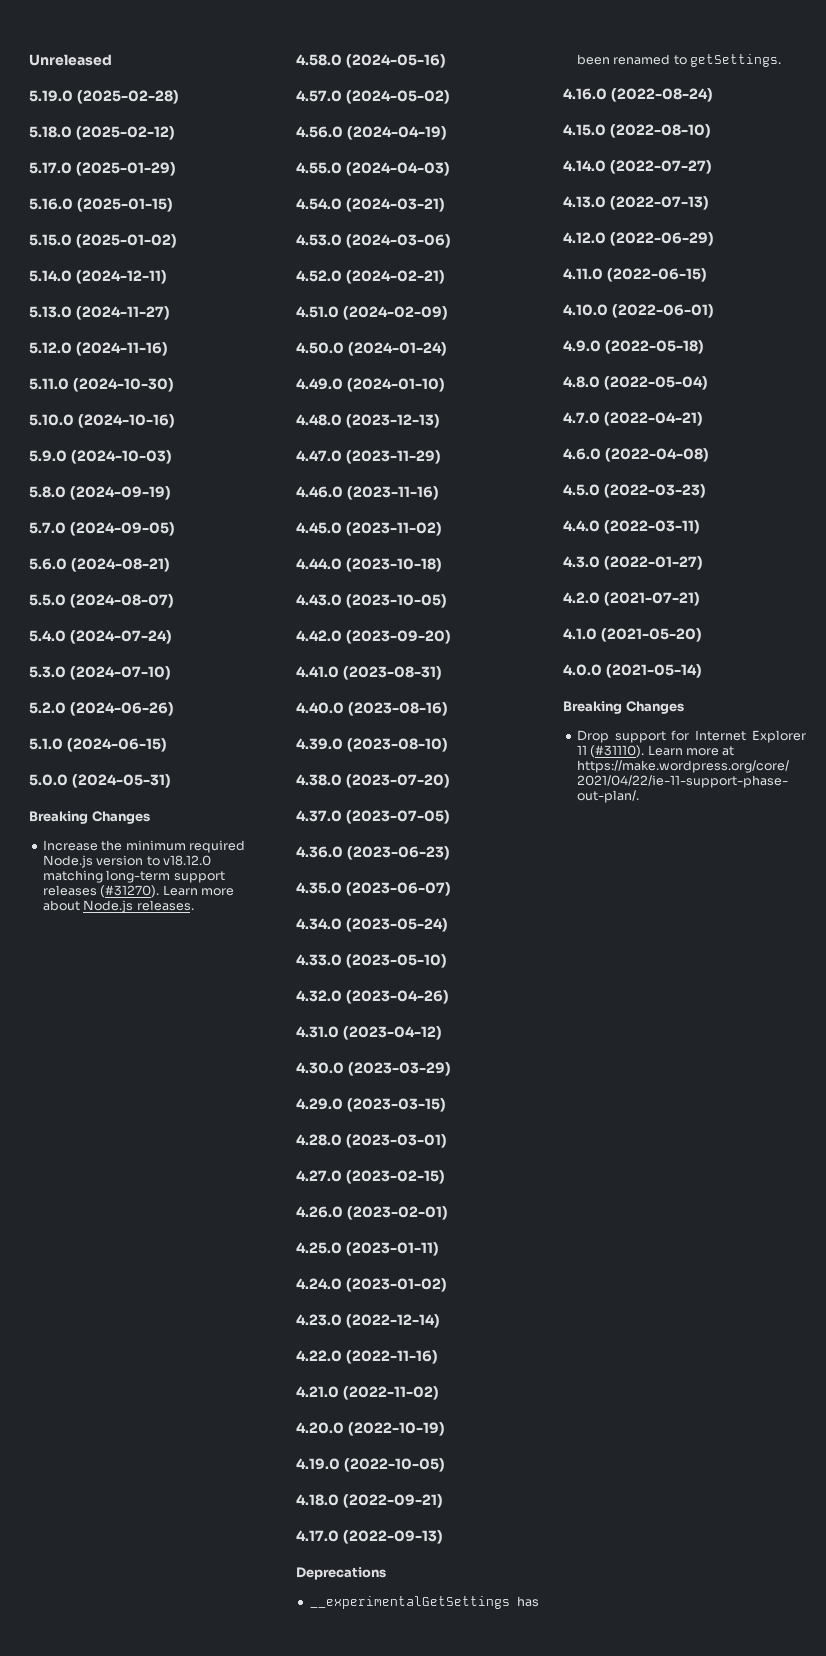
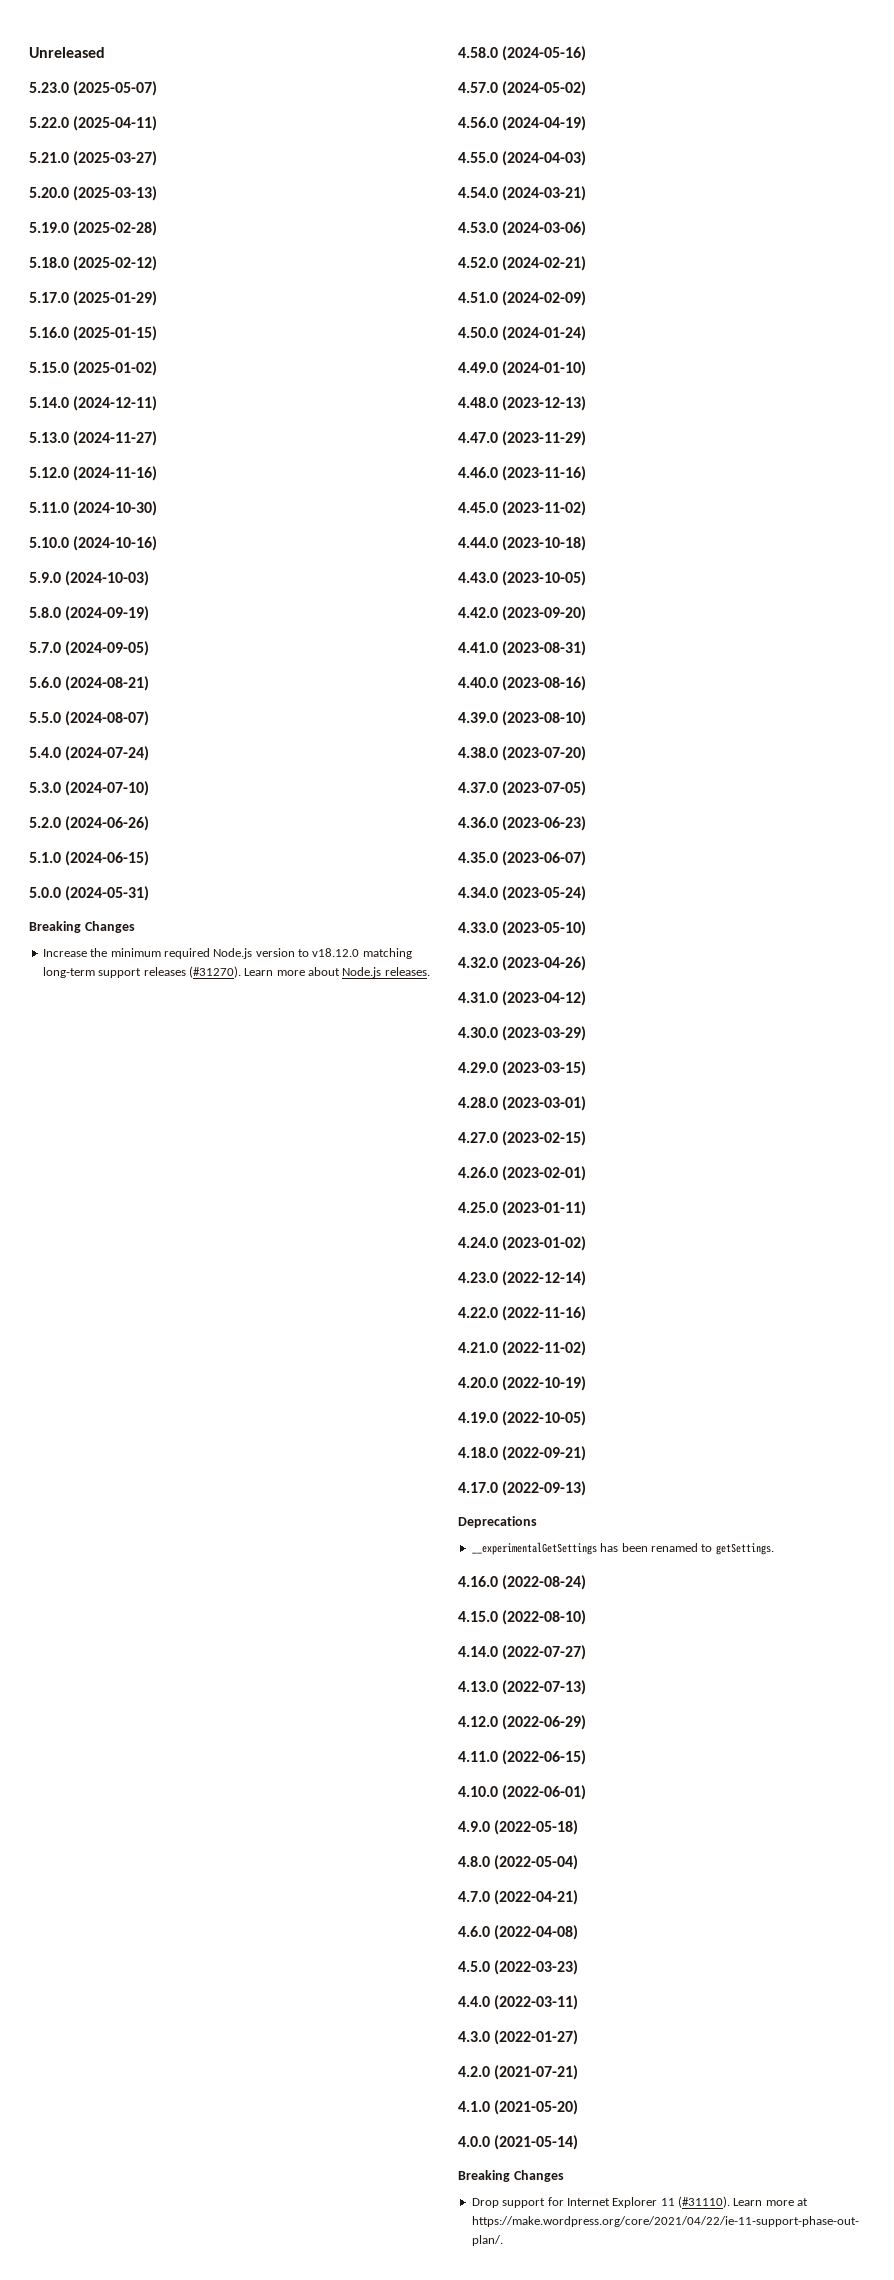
(112, 60) none -> [29,81,158,96] [29,116,158,131] [29,151,158,166] [29,186,158,201] // 5.23.0 (2025-05-07) // 5.22.0 (2025-04-11) // 5.21.0 (2025-03-27) // 5.20.0 (2025-03-13)

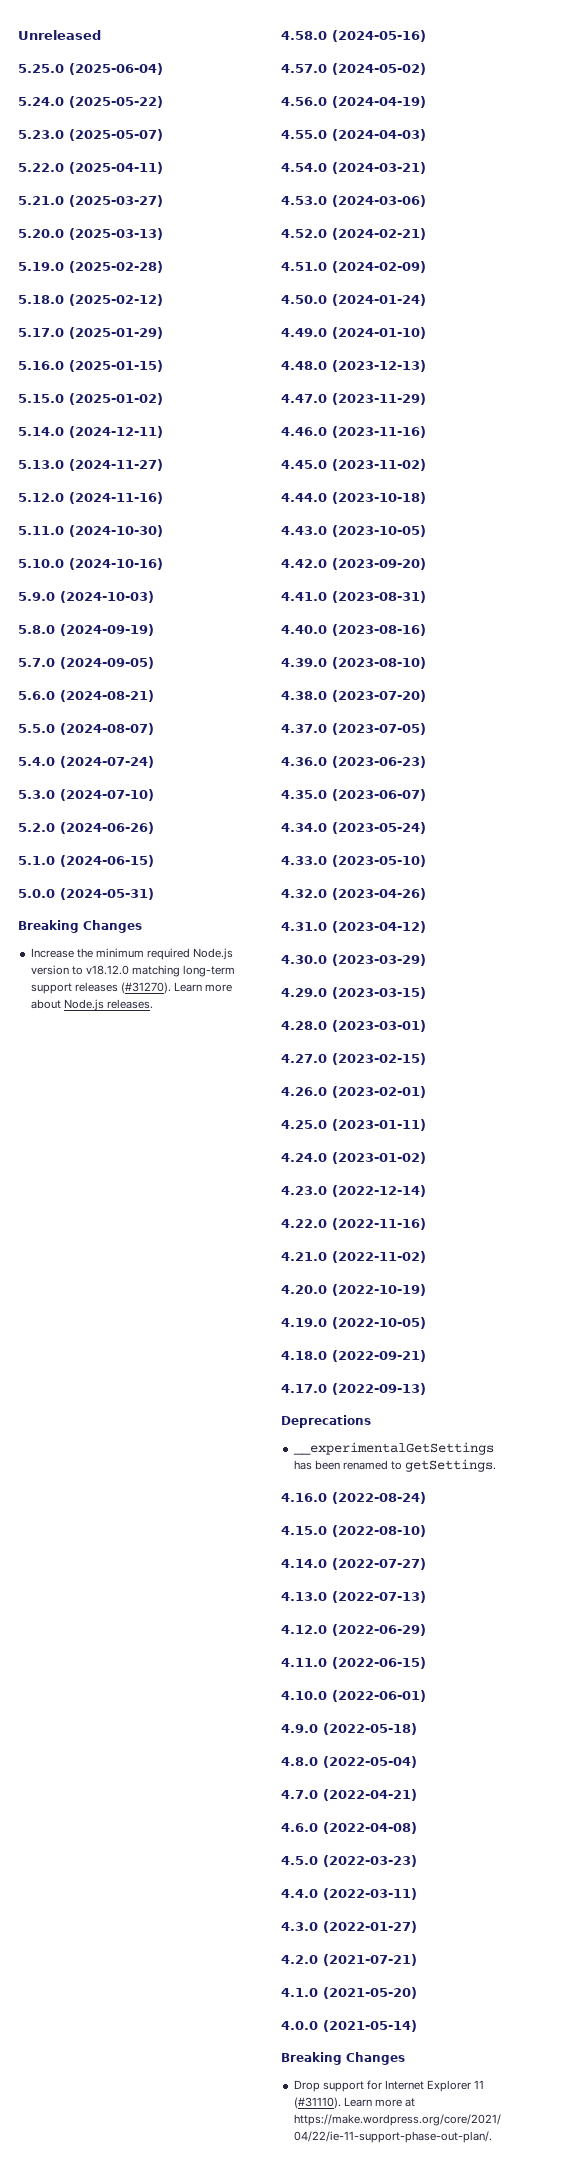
(105, 52) none -> [18,63,163,75] [18,96,163,108] // 5.25.0 (2025-06-04) // 5.24.0 (2025-05-22)

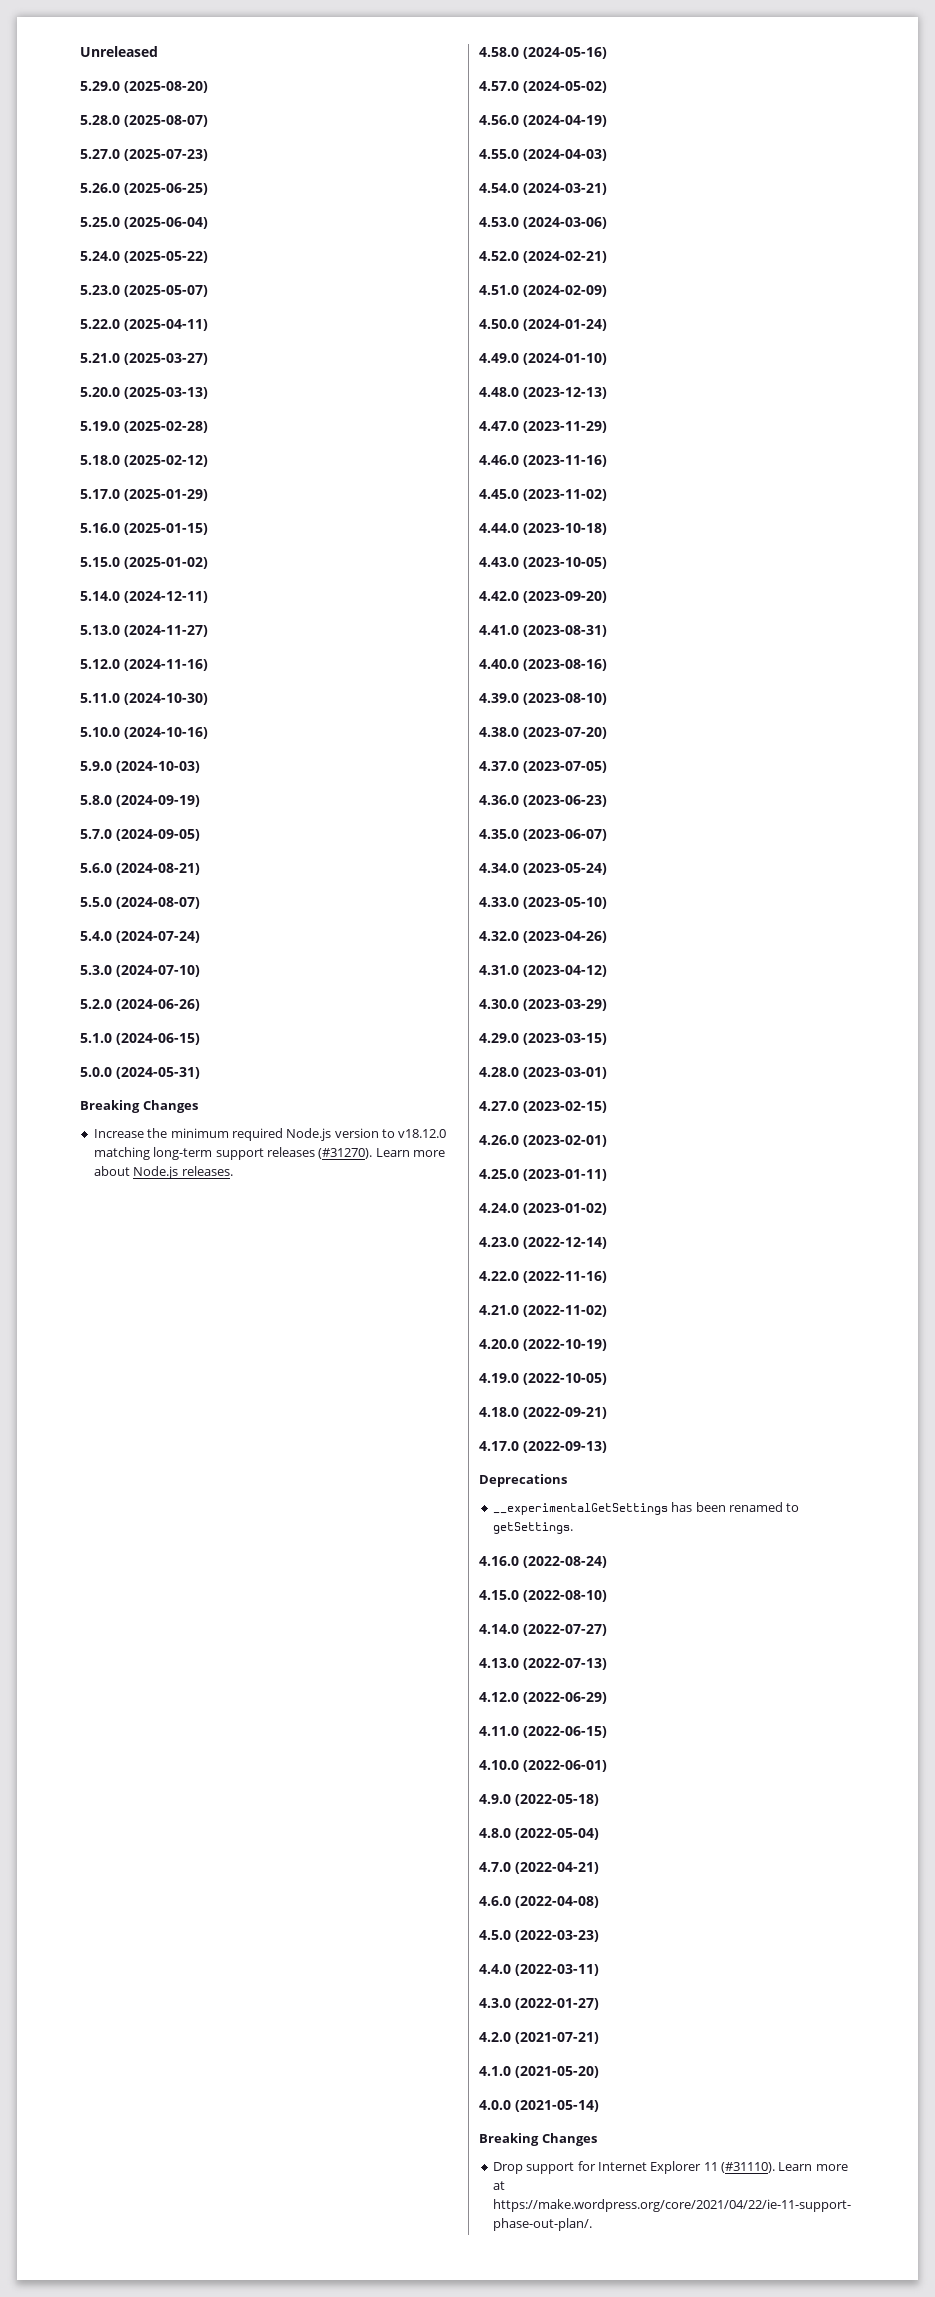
(101, 35) none -> [80,81,208,93] [80,115,208,127] [80,149,208,161] [80,183,208,195] // 5.29.0 (2025-08-20) // 5.28.0 (2025-08-07) // 5.27.0 (2025-07-23) // 5.26.0 (2025-06-25)

